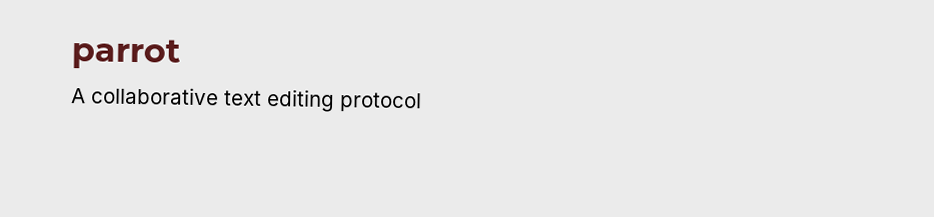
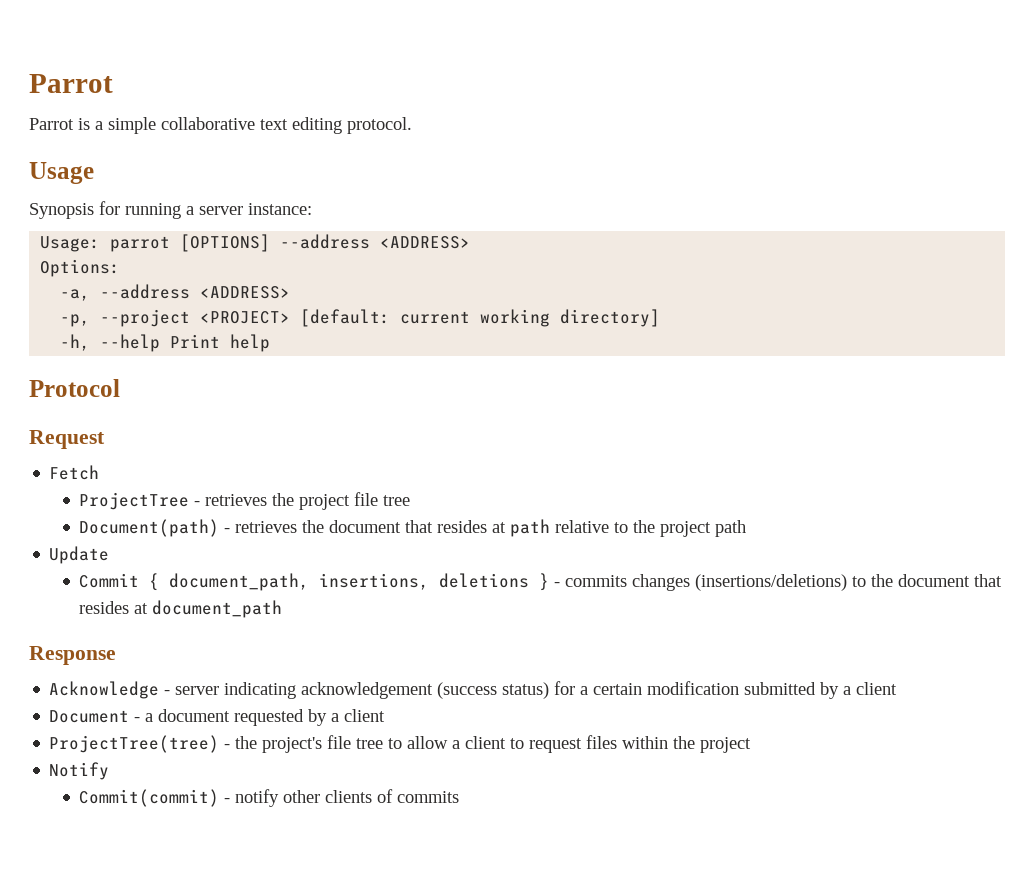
[71,38,182,70] [71,86,422,113] parrot // A collaborative text editing protocol -> [29,74,113,93] [29,117,412,134] [29,162,94,184] [29,201,312,219] [40,234,471,252] [40,259,121,277] [60,284,291,301] [60,309,661,327] [60,334,271,352] [29,379,120,397] [29,430,105,449] [49,465,100,480] [79,492,411,510] [79,519,747,537] [49,546,110,564] [79,573,1003,591] [79,600,283,618] [29,646,116,665] [49,681,898,699] [49,709,386,726] [49,735,752,753] [49,762,110,780] [79,789,460,807] Parrot // Parrot is a simple collaborative text editing protocol. // Usage // Synopsis for running a server instance: // Usage: parrot [OPTIONS] --address <ADDRESS> // Options: // -a, --address <ADDRESS> // -p, --project <PROJECT> [default: current working directory] // -h, --help Print help // Protocol // Request // Fetch // ProjectTree - retrieves the project file tree // Document(path) - retrieves the document that resides at path relative to the project path // Update // Commit { document_path, insertions, deletions } - commits changes (insertions/deletions) to the document that resides at document_path // Response // Acknowledge - server indicating acknowledgement (success status) for a certain modification submitted by a client // Document - a document requested by a client // ProjectTree(tree) - the project's file tree to allow a client to request files within the project // Notify // Commit(commit) - notify other clients of commits

